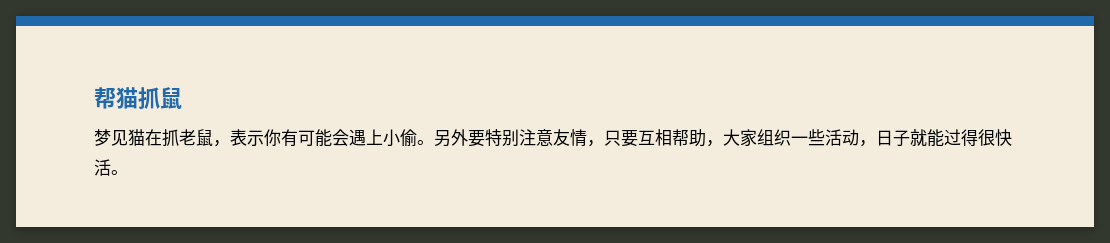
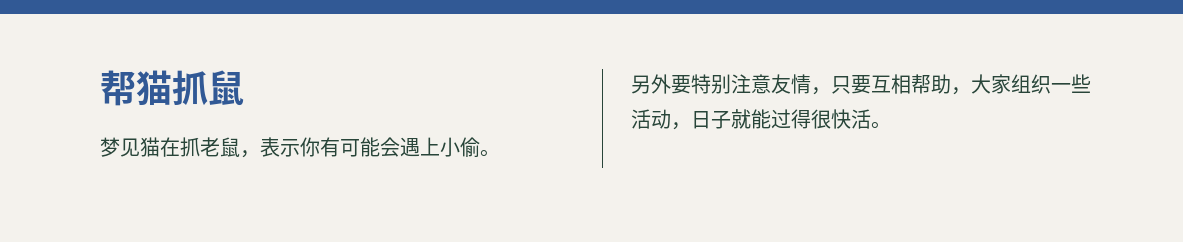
(434, 142) none -> (500, 153) //

